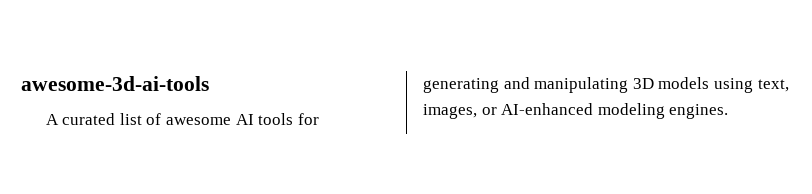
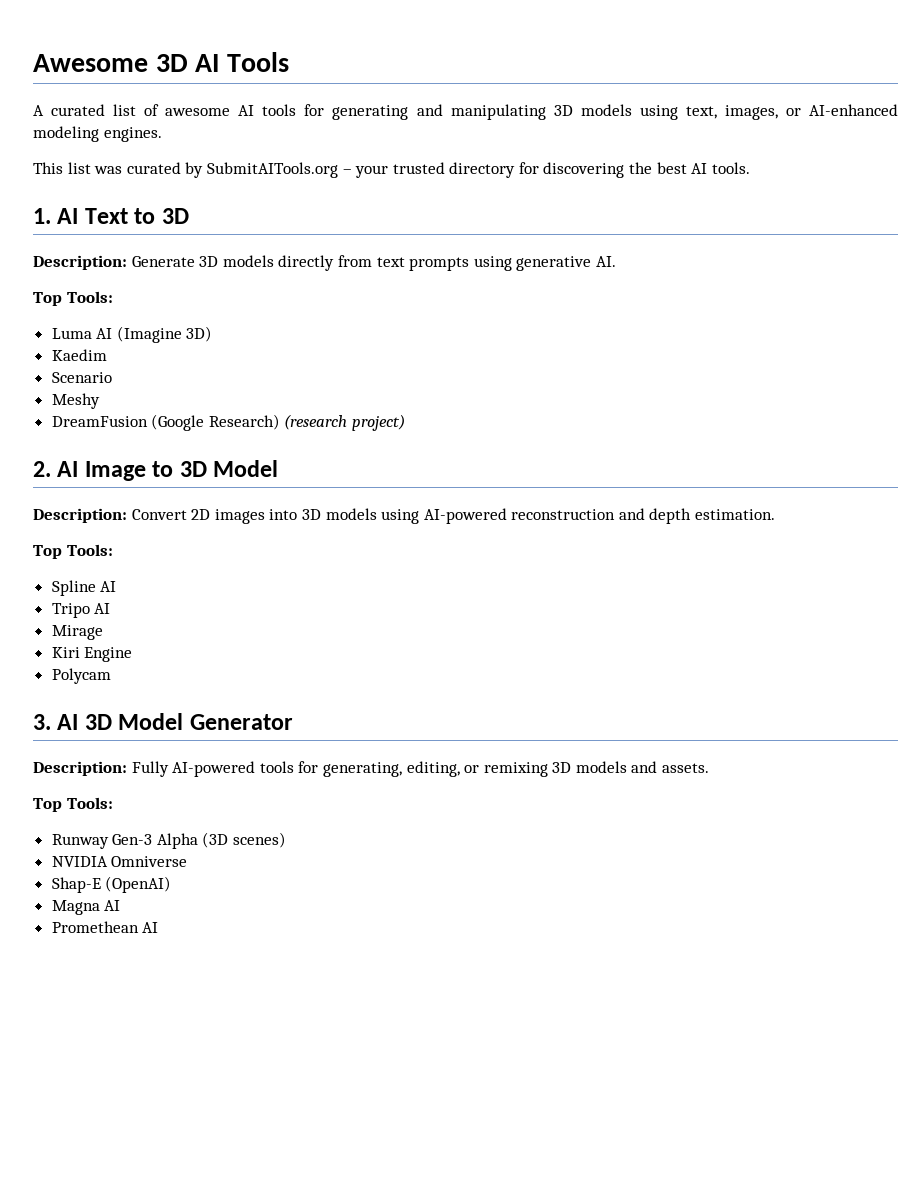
[21,76,209,91] awesome-3d-ai-tools -> [33,52,289,72] Awesome 3D AI Tools
(729, 111) none -> [33,162,750,178] [33,208,189,224] [33,255,616,271] [33,291,113,306] [51,326,213,343] [51,349,107,361] [51,372,112,383] [51,393,100,409] [51,414,406,431] [33,460,279,481] [33,508,776,524] [33,544,113,559] [51,580,117,596] [51,603,111,618] [51,625,103,640] [51,647,133,662] [51,668,111,684] [33,713,293,730] [33,761,710,777] [33,797,113,812] [51,832,287,849] [51,856,188,867] [51,876,172,893] [51,900,121,915] [51,921,159,933] // This list was curated by SubmitAITools.org – your trusted directory for discovering the best AI tools. // 1. AI Text to 3D // Description: Generate 3D models directly from text prompts using generative AI. // Top Tools: // Luma AI (Imagine 3D) // Kaedim // Scenario // Meshy // DreamFusion (Google Research) (research project) // 2. AI Image to 3D Model // Description: Convert 2D images into 3D models using AI-powered reconstruction and depth estimation. // Top Tools: // Spline AI // Tripo AI // Mirage // Kiri Engine // Polycam // 3. AI 3D Model Generator // Description: Fully AI-powered tools for generating, editing, or remixing 3D models and assets. // Top Tools: // Runway Gen-3 Alpha (3D scenes) // NVIDIA Omniverse // Shap-E (OpenAI) // Magna AI // Promethean AI

